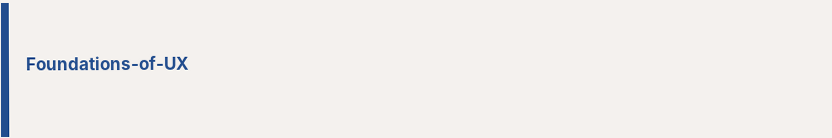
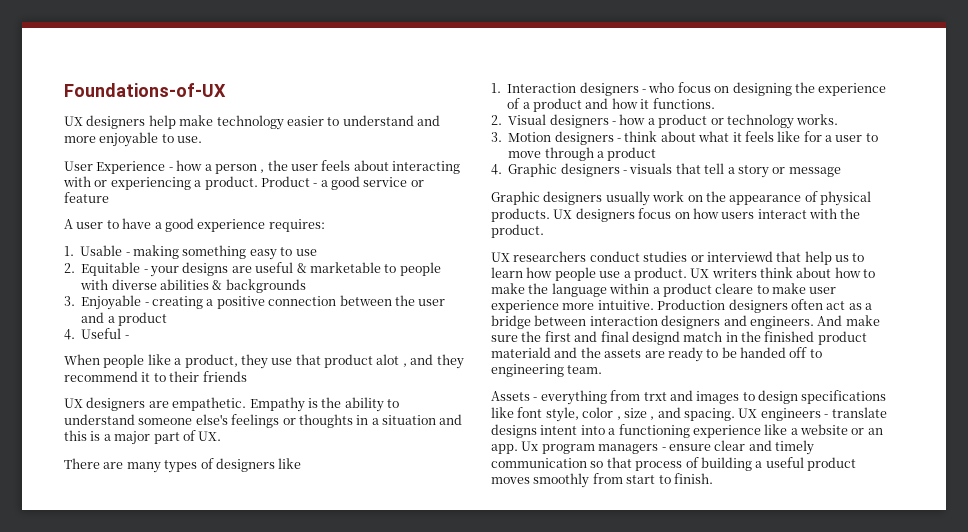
(190, 63) none -> [64,115,440,130] [64,132,203,147] [64,160,461,174] [63,176,424,190] [64,192,109,203] [64,218,325,232] [64,245,317,260] [64,262,441,277] [80,279,306,293] [64,295,446,310] [81,312,167,326] [64,328,129,340] [64,354,464,369] [64,371,247,382] [64,397,399,412] [64,414,463,428] [64,430,222,445] [64,458,302,473] [491,82,887,96] [507,98,715,112] [491,114,839,129] [491,131,878,145] [508,147,657,161] [491,163,841,178] [491,191,871,206] [491,208,861,222] [491,224,544,238] [491,251,865,265] [491,267,876,281] [491,283,837,297] [491,299,872,313] [491,315,880,329] [491,331,867,345] [491,347,822,362] [491,364,603,377] [491,390,887,405] [491,407,887,422] [491,424,883,438] [491,440,814,455] [491,457,856,471] [491,473,713,488] // UX designers help make technology easier to understand and more enjoyable to use. // User Experience - how a person , the user feels about interacting with or experiencing a product. Product - a good service or feature // A user to have a good experience requires: // 1. Usable - making something easy to use // 2. Equitable - your designs are useful & marketable to people with diverse abilities & backgrounds // 3. Enjoyable - creating a positive connection between the user and a product // 4. Useful - // When people like a product, they use that product alot , and they recommend it to their friends // UX designers are empathetic. Empathy is the ability to understand someone else's feelings or thoughts in a situation and this is a major part of UX. // There are many types of designers like // 1. Interaction designers - who focus on designing the experience of a product and how it functions. // 2. Visual designers - how a product or technology works. // 3. Motion designers - think about what it feels like for a user to move through a product // 4. Graphic designers - visuals that tell a story or message // Graphic designers usually work on the appearance of physical products. UX designers focus on how users interact with the product. // UX researchers conduct studies or interviewd that help us to learn how people use a product. UX writers think about how to make the language within a product cleare to make user experience more intuitive. Production designers often act as a bridge between interaction designers and engineers. And make sure the first and final designd match in the finished product materiald and the assets are ready to be handed off to engineering team. // Assets - everything from trxt and images to design specifications like font style, color , size , and spacing. UX engineers - translate designs intent into a functioning experience like a website or an app. Ux program managers - ensure clear and timely communication so that process of building a useful product moves smoothly from start to finish.

